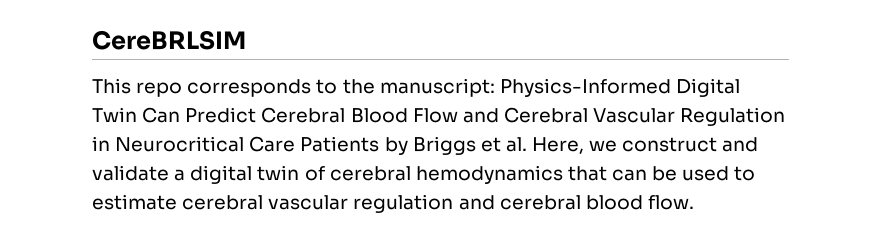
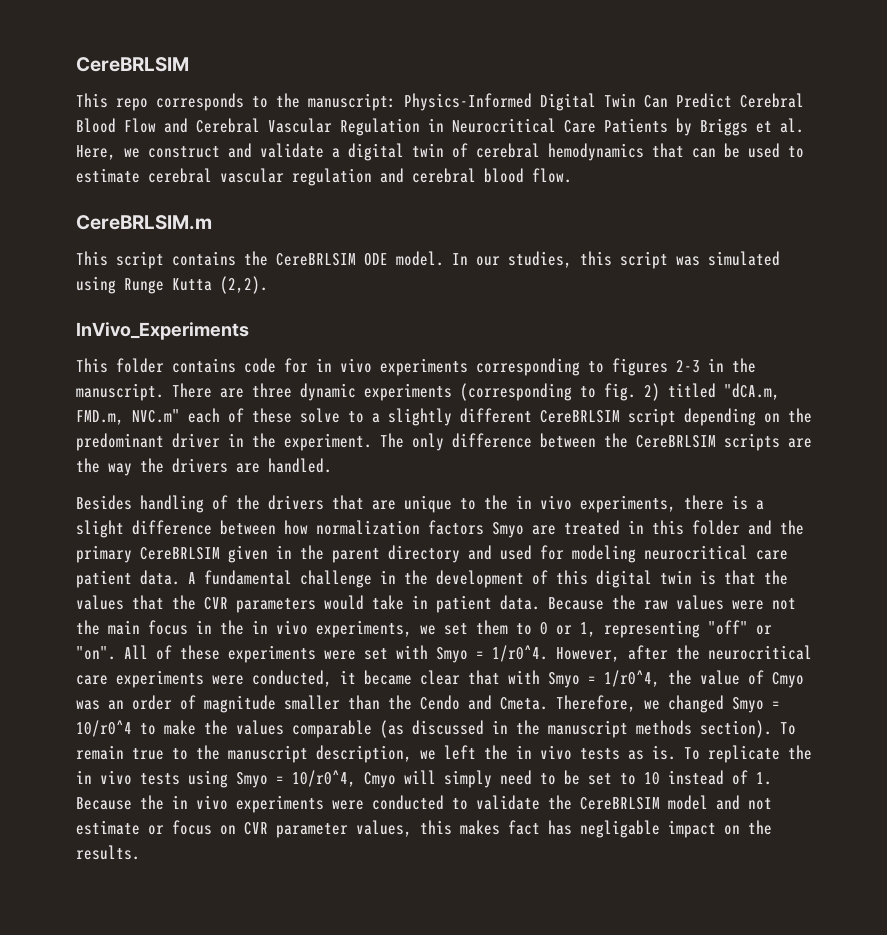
(694, 202) none -> [76,215,212,230] [76,251,780,269] [76,276,268,294] [76,322,249,340] [76,358,756,376] [76,383,780,401] [76,408,812,426] [76,433,812,451] [76,458,332,476] [76,495,764,513] [76,520,804,538] [76,545,788,563] [76,570,788,588] [76,595,796,613] [76,620,772,638] [76,645,812,663] [76,670,804,688] [76,695,780,713] [76,720,796,738] [76,745,812,763] [76,770,772,788] [76,795,772,813] [76,820,772,838] [76,845,140,860] // CereBRLSIM.m // This script contains the CereBRLSIM ODE model. In our studies, this script was simulated using Runge Kutta (2,2). // InVivo_Experiments // This folder contains code for in vivo experiments corresponding to figures 2-3 in the manuscript. There are three dynamic experiments (corresponding to fig. 2) titled "dCA.m, FMD.m, NVC.m" each of these solve to a slightly different CereBRLSIM script depending on the predominant driver in the experiment. The only difference between the CereBRLSIM scripts are the way the drivers are handled. // Besides handling of the drivers that are unique to the in vivo experiments, there is a slight difference between how normalization factors Smyo are treated in this folder and the primary CereBRLSIM given in the parent directory and used for modeling neurocritical care patient data. A fundamental challenge in the development of this digital twin is that the values that the CVR parameters would take in patient data. Because the raw values were not the main focus in the in vivo experiments, we set them to 0 or 1, representing "off" or "on". All of these experiments were set with Smyo = 1/r0^4. However, after the neurocritical care experiments were conducted, it became clear that with Smyo = 1/r0^4, the value of Cmyo was an order of magnitude smaller than the Cendo and Cmeta. Therefore, we changed Smyo = 10/r0^4 to make the values comparable (as discussed in the manuscript methods section). To remain true to the manuscript description, we left the in vivo tests as is. To replicate the in vivo tests using Smyo = 10/r0^4, Cmyo will simply need to be set to 10 instead of 1. Because the in vivo experiments were conducted to validate the CereBRLSIM model and not estimate or focus on CVR parameter values, this makes fact has negligable impact on the results.

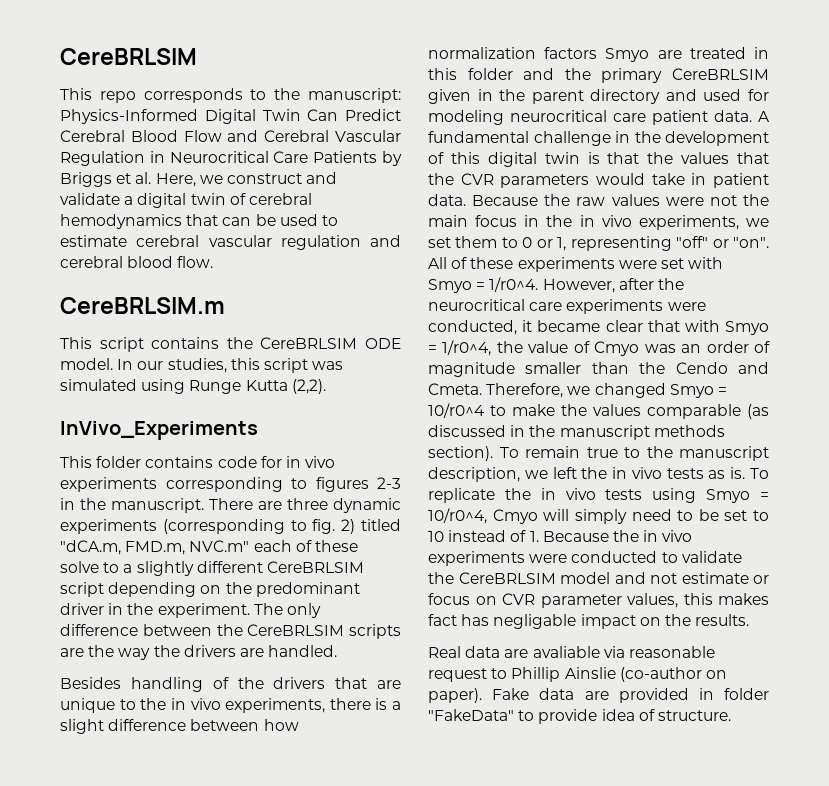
(140, 852) none -> [428,646,715,658] [428,667,727,682] [428,688,769,703] [428,709,731,724] // Real data are avaliable via reasonable request to Phillip Ainslie (co-author on paper). Fake data are provided in folder "FakeData" to provide idea of structure.

